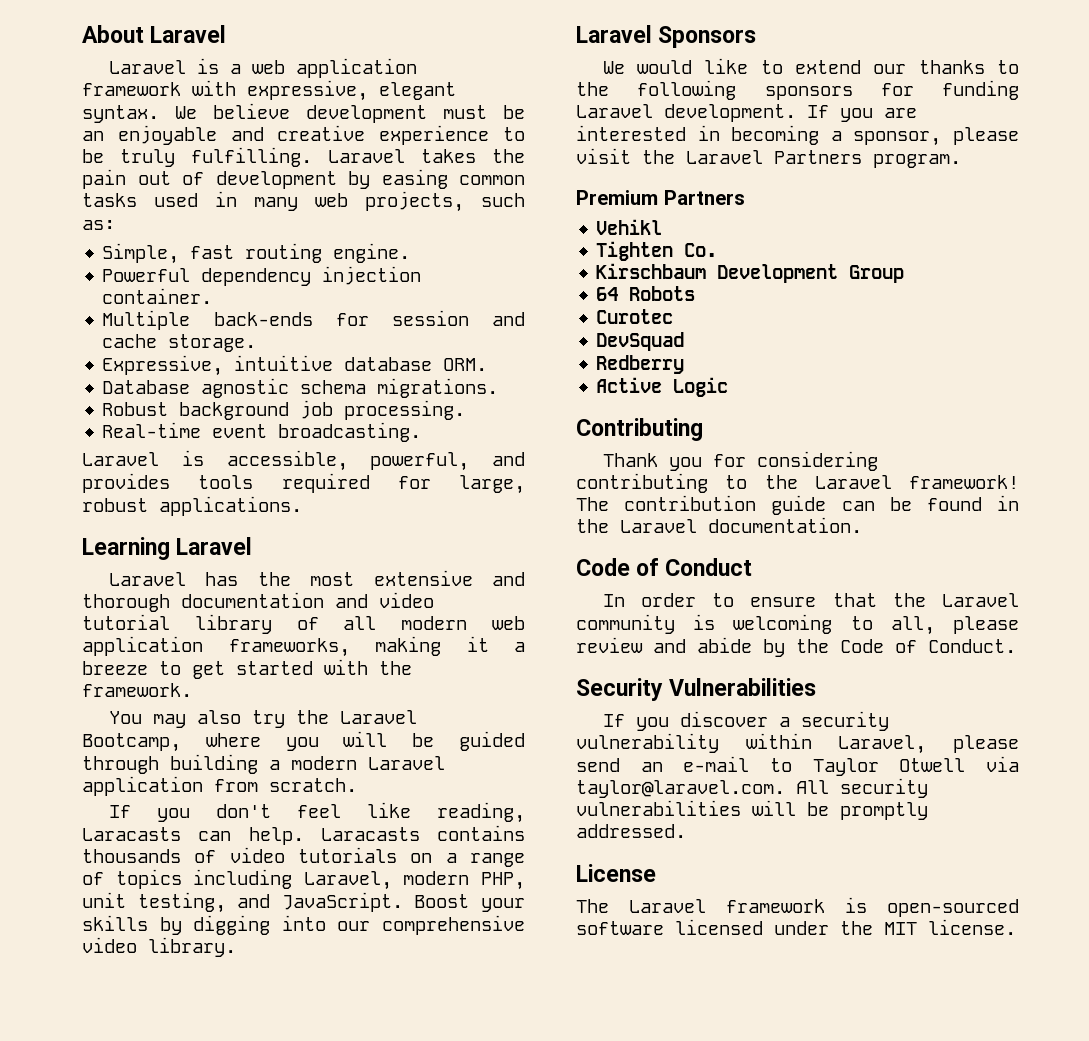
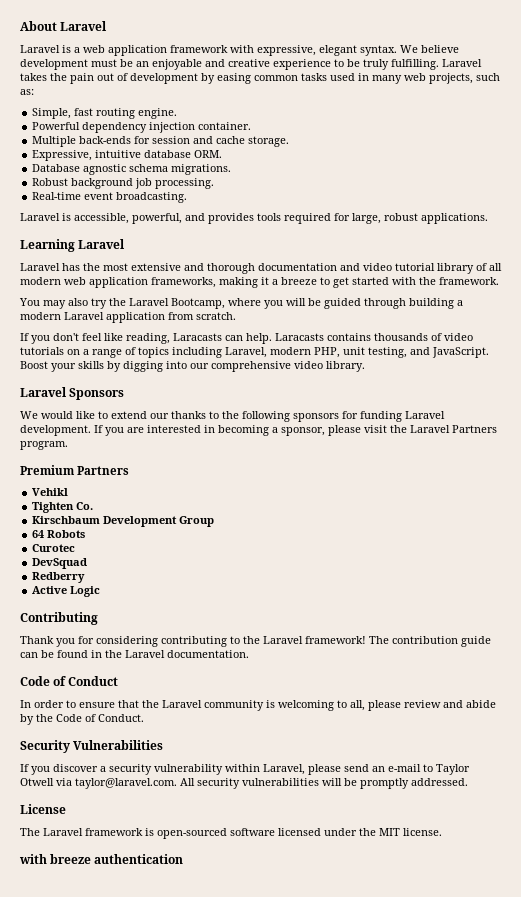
(1016, 927) none -> [19,854,184,864] // with breeze authentication

